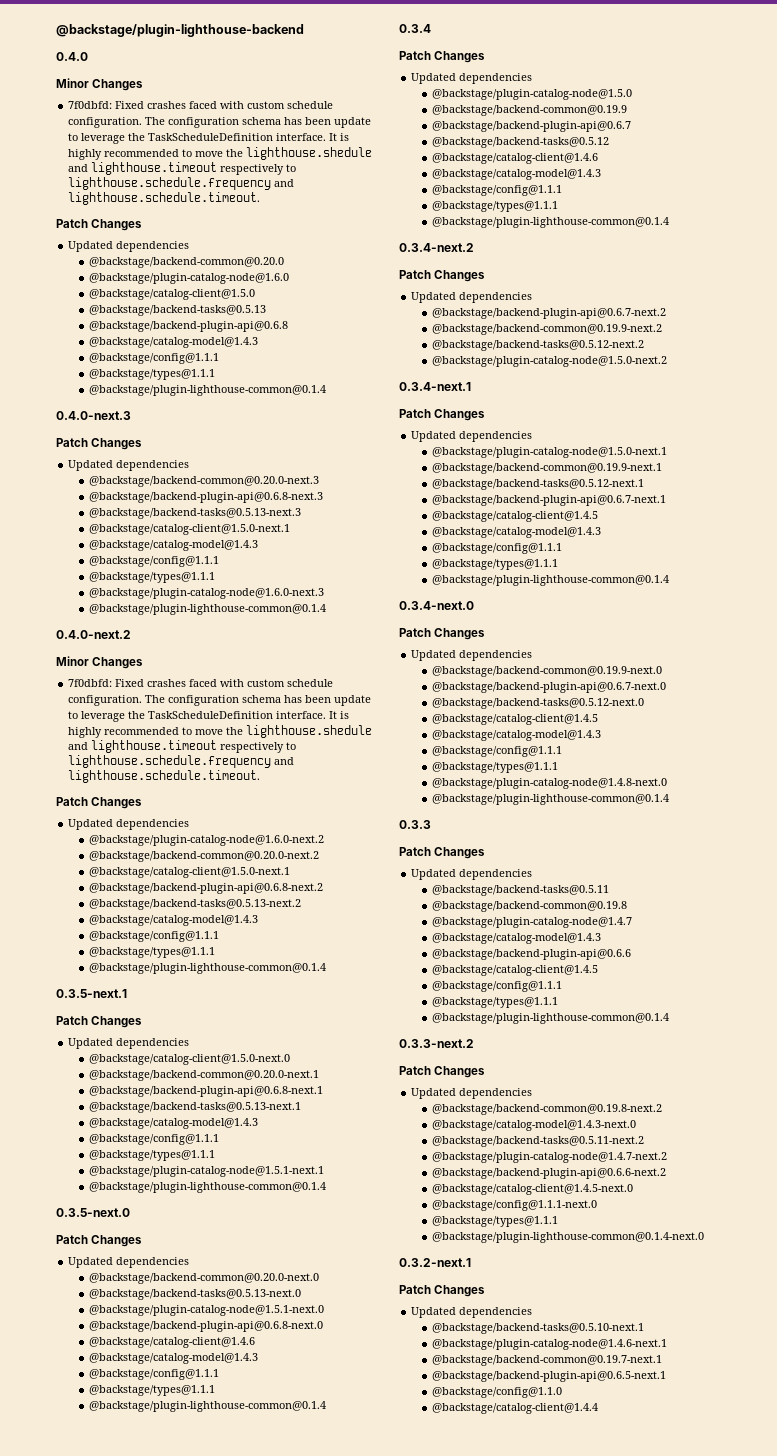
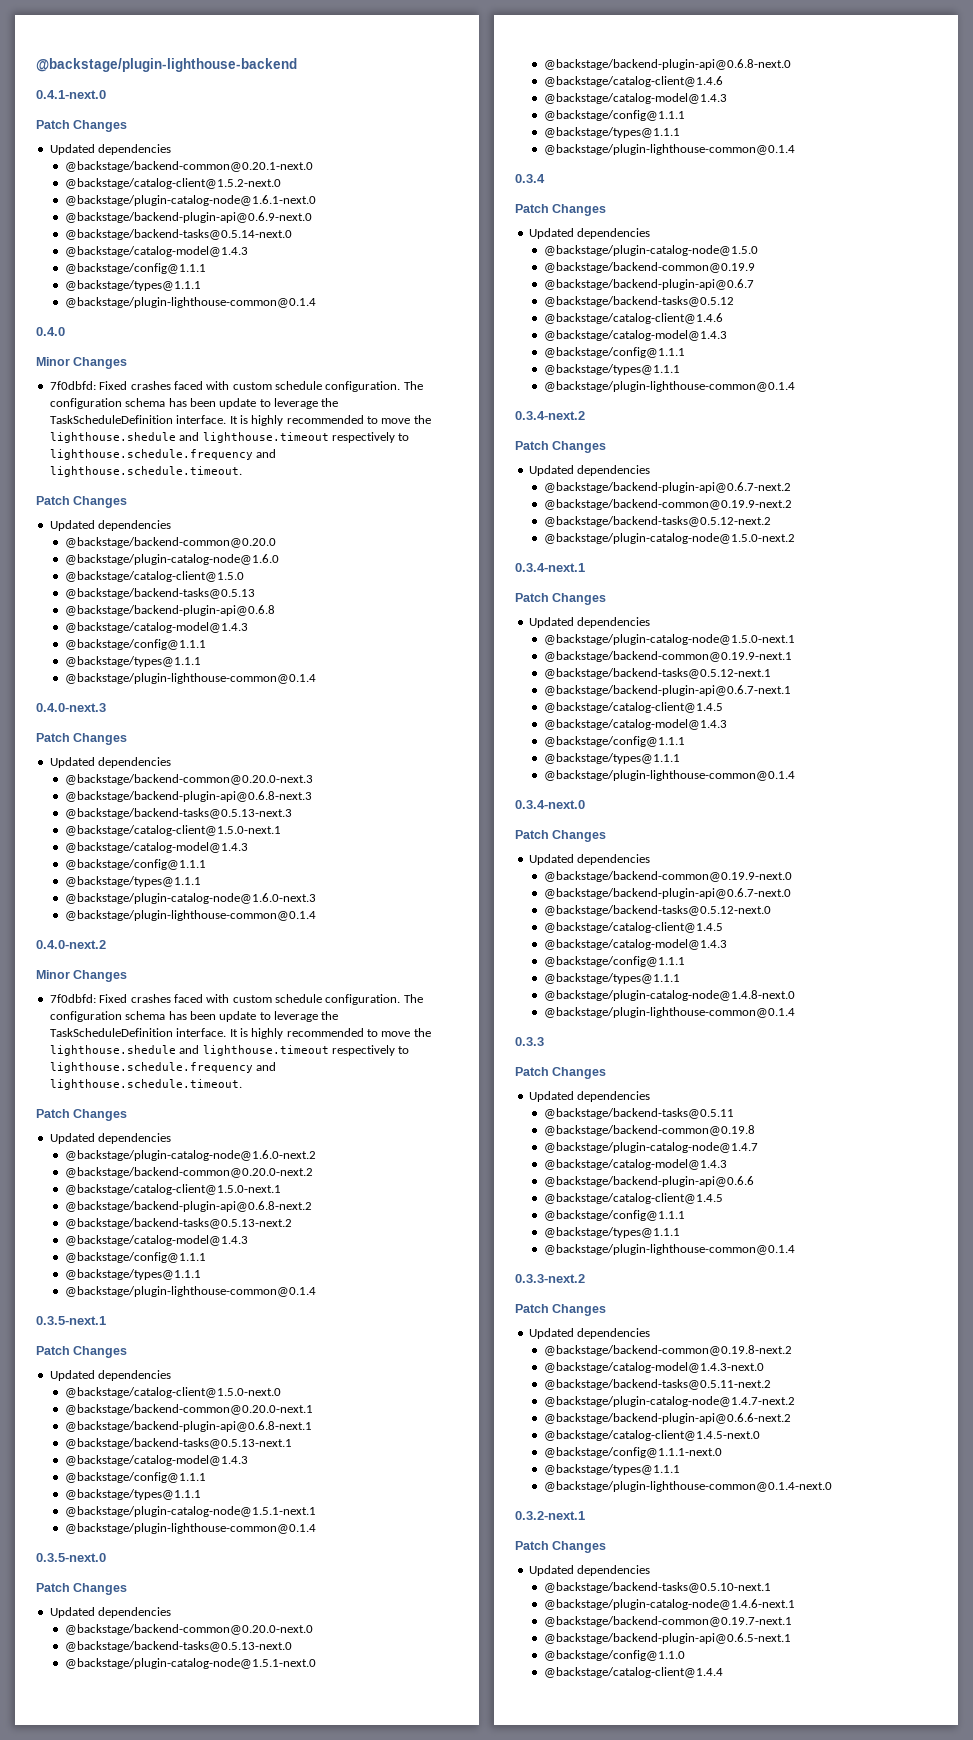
(304, 30) none -> [36,90,106,99] [36,120,128,132] [49,144,172,155] [64,161,313,172] [64,178,281,189] [64,195,316,206] [64,212,312,223] [64,229,292,240] [64,246,248,257] [64,263,206,274] [64,280,201,291] [64,297,316,308] // 0.4.1-next.0 // Patch Changes // Updated dependencies // @backstage/backend-common@0.20.1-next.0 // @backstage/catalog-client@1.5.2-next.0 // @backstage/plugin-catalog-node@1.6.1-next.0 // @backstage/backend-plugin-api@0.6.9-next.0 // @backstage/backend-tasks@0.5.14-next.0 // @backstage/catalog-model@1.4.3 // @backstage/config@1.1.1 // @backstage/types@1.1.1 // @backstage/plugin-lighthouse-common@0.1.4

